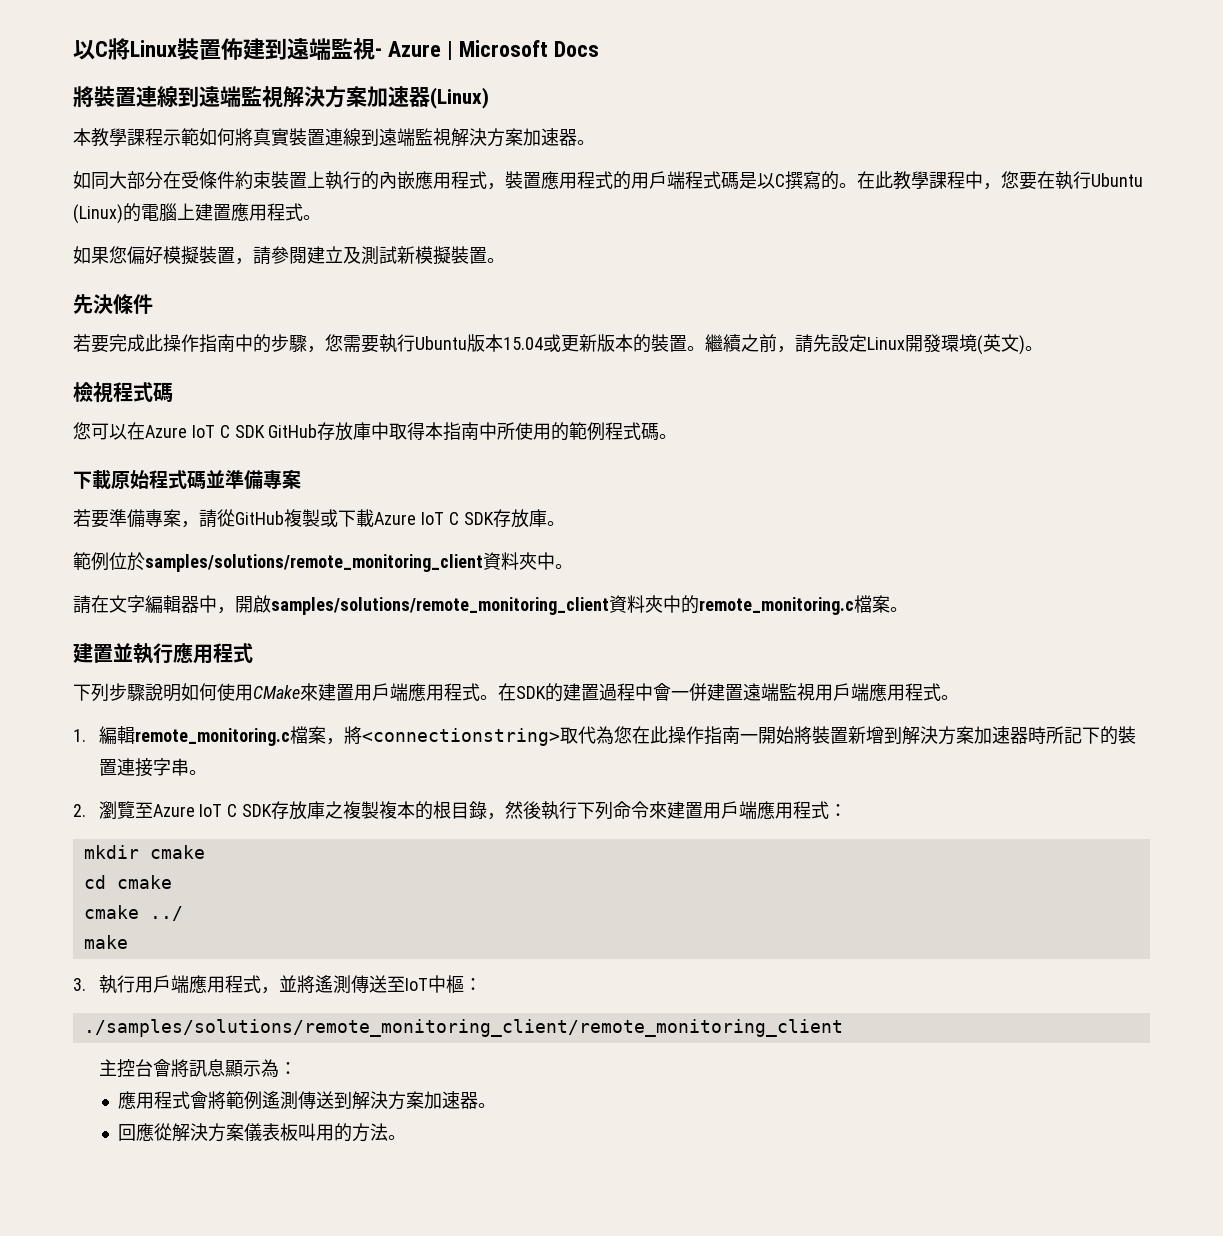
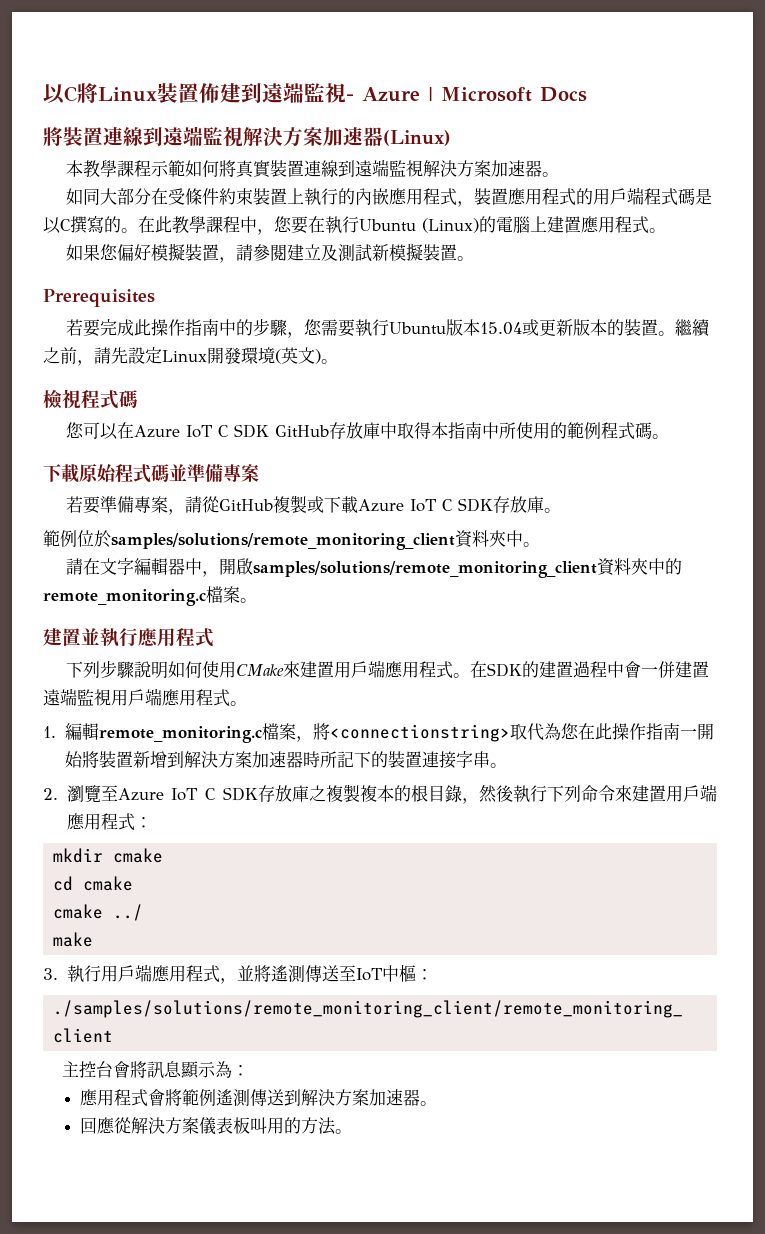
[73,294,153,314] 先決條件 -> [43,289,155,307] Prerequisites

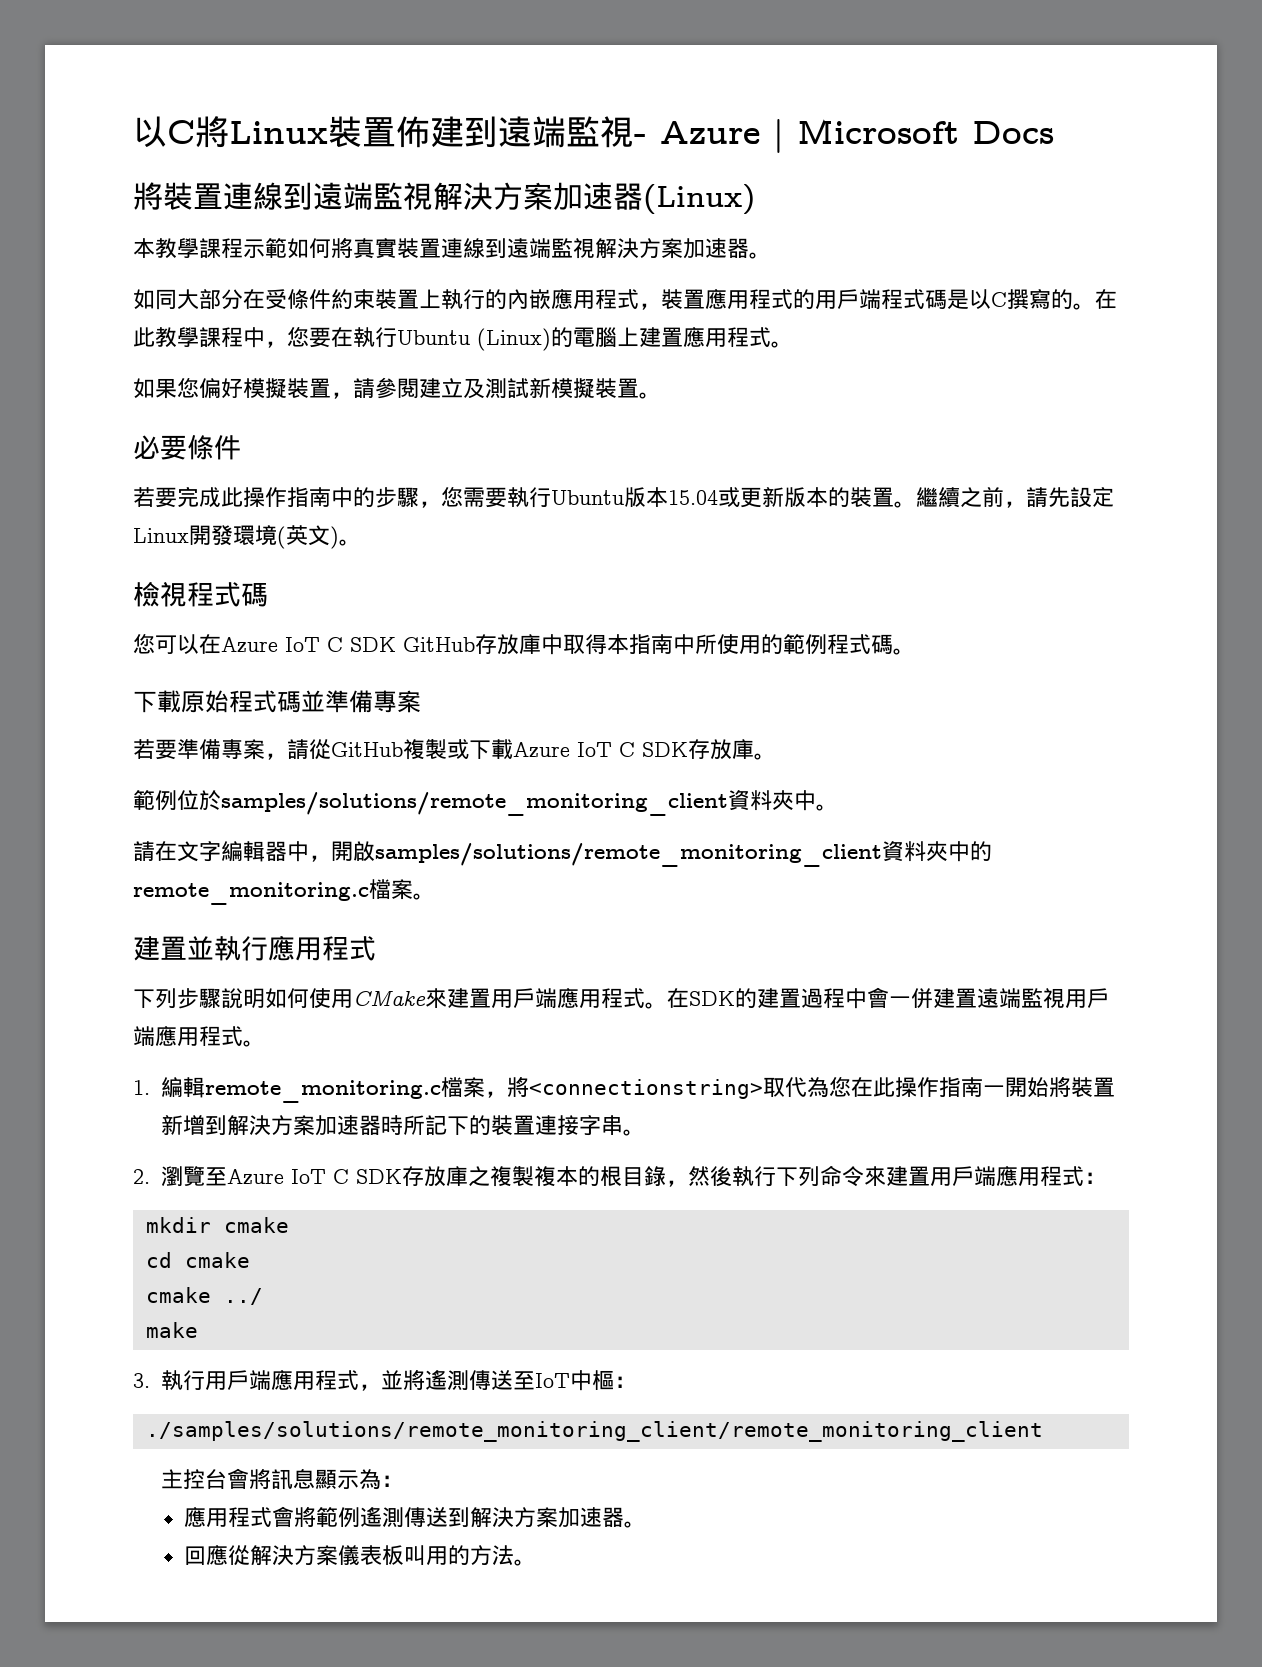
[43,289,155,307] Prerequisites -> [133,435,241,460] 必要條件

